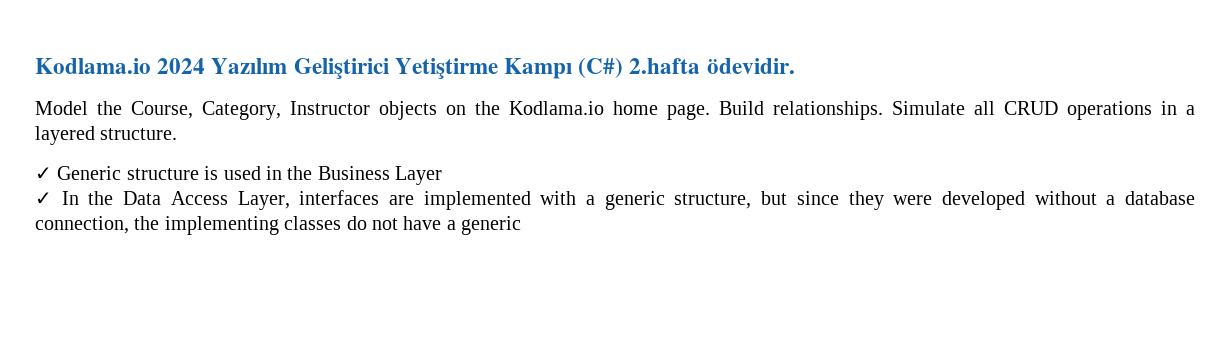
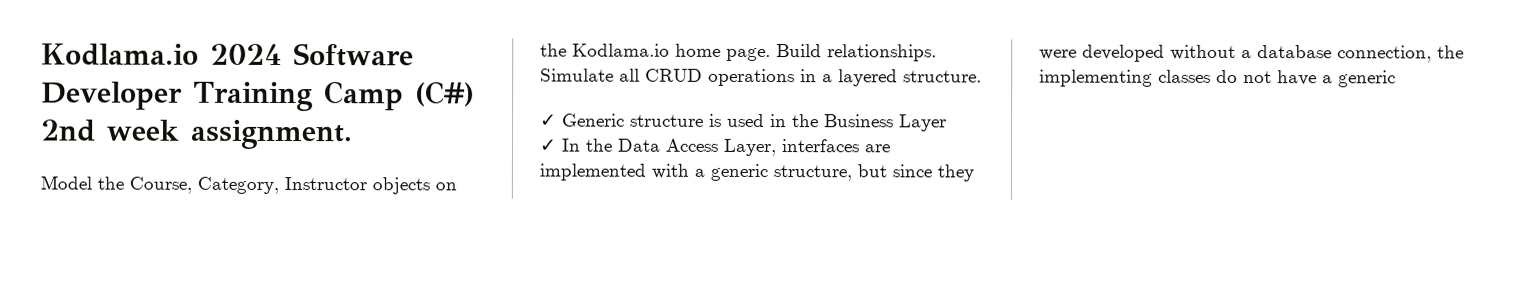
[211,58,795,79] Yazılım Geliştirici Yetiştirme Kampı (C#) 2.hafta ödevidir. -> [293,43,414,67] [41,81,475,112] [40,119,353,150] Software Developer Training Camp (C#) 2nd week assignment.

